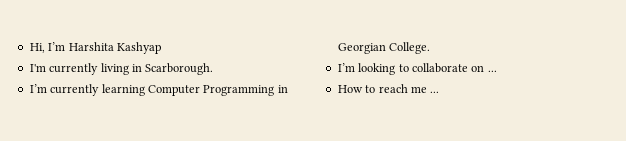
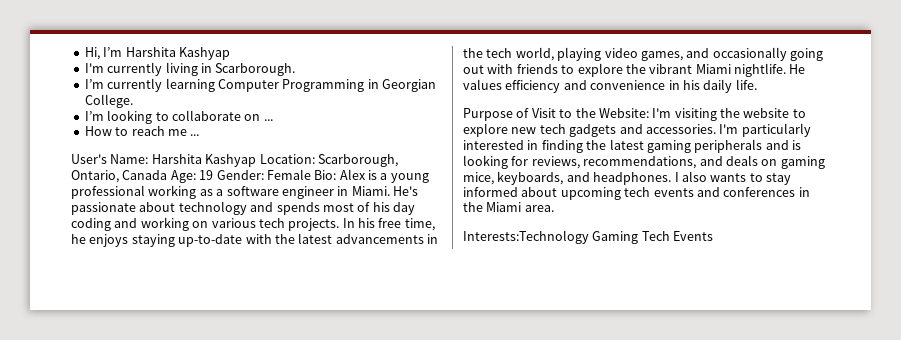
(440, 92) none -> [71,154,398,167] [71,169,429,183] [71,185,418,199] [71,201,415,215] [71,217,435,231] [71,233,438,247] [463,47,823,61] [463,63,806,77] [463,79,757,93] [463,108,806,121] [463,123,811,137] [463,139,801,153] [463,155,825,169] [463,171,791,185] [463,187,810,200] [463,202,554,212] [463,230,714,244] // User's Name: Harshita Kashyap Location: Scarborough, Ontario, Canada Age: 19 Gender: Female Bio: Alex is a young professional working as a software engineer in Miami. He's passionate about technology and spends most of his day coding and working on various tech projects. In his free time, he enjoys staying up-to-date with the latest advancements in the tech world, playing video games, and occasionally going out with friends to explore the vibrant Miami nightlife. He values efficiency and convenience in his daily life. // Purpose of Visit to the Website: I'm visiting the website to explore new tech gadgets and accessories. I'm particularly interested in finding the latest gaming peripherals and is looking for reviews, recommendations, and deals on gaming mice, keyboards, and headphones. I also wants to stay informed about upcoming tech events and conferences in the Miami area. // Interests:Technology Gaming Tech Events

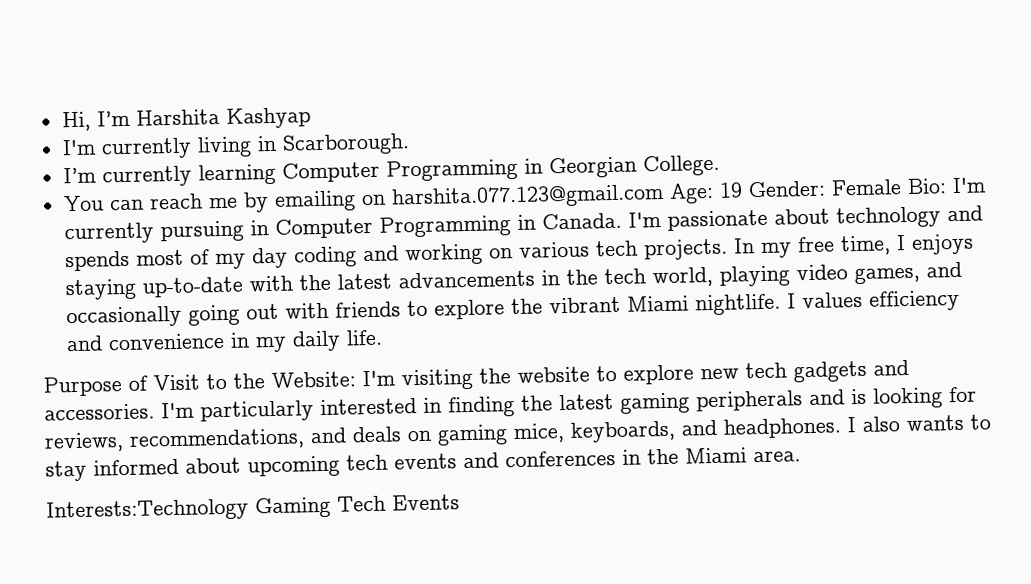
[84,110,273,124] [84,126,200,136] [71,154,398,167] [71,170,168,183] I’m looking to collaborate on ... // How to reach me ... // User's Name: Harshita Kashyap Location: Scarborough, Ontario, Canada -> [62,183,665,213] You can reach me by emailing on harshita.077.123@gmail.com
[339,169,429,183] [71,185,418,199] Alex is a young professional working as a software engineer in Miami. He's -> [951,177,987,194] [63,212,662,245] I'm currently pursuing in Computer Programming in Canada. I'm
[372,202,390,212] his -> [214,253,246,270] my
[358,218,375,228] his -> [760,242,792,258] my
[71,234,86,244] he -> [895,235,906,251] I
[789,64,806,74] He -> [786,293,796,309] I
[682,80,700,90] his -> [254,336,287,353] my

